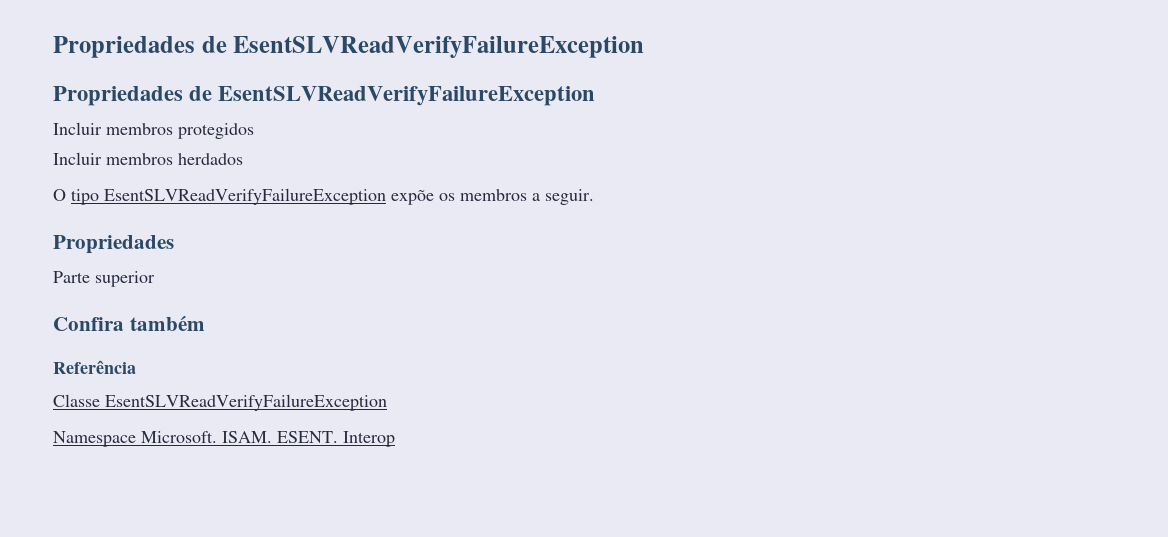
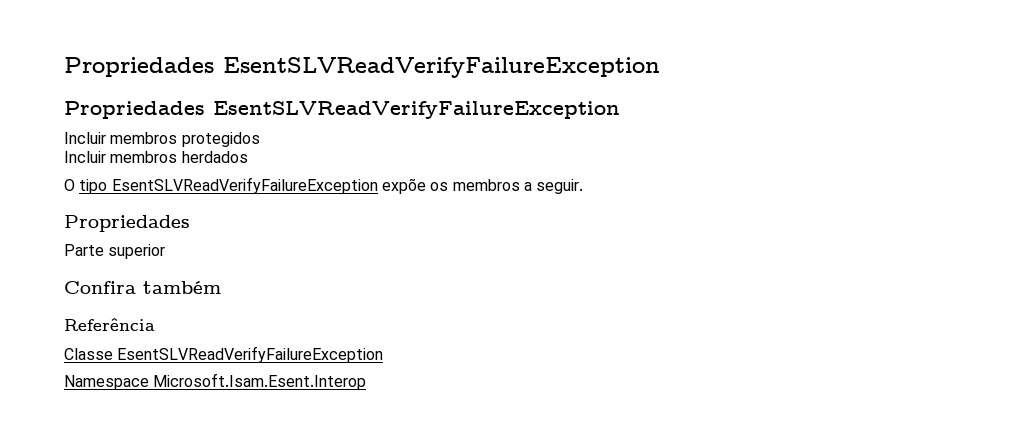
[53,36,227,58] Propriedades de -> [64,57,214,77] Propriedades
[189,86,213,101] de -> (205, 110) none
[141,431,395,447] Microsoft. ISAM. ESENT. Interop -> [153,373,367,390] Microsoft.Isam.Esent.Interop

